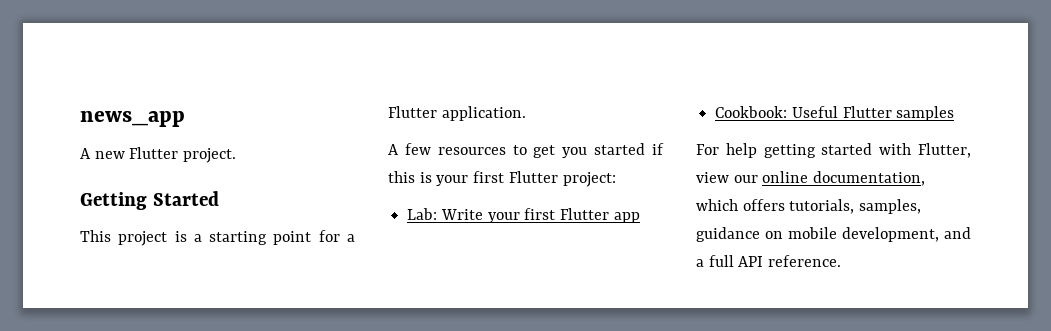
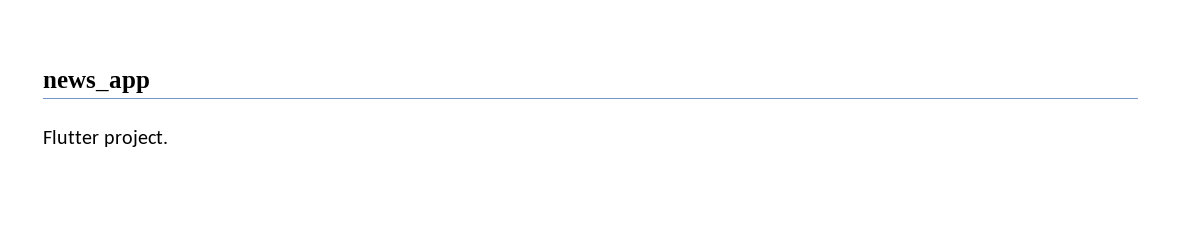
[80,148,125,159] A new -> (150, 84) none
[80,191,219,210] [80,230,355,246] [388,106,526,121] [388,143,664,158] [388,171,616,187] [407,208,640,223] [715,106,955,121] [696,143,971,158] [696,171,926,186] [696,199,922,214] [696,227,971,242] [696,255,842,267] // Getting Started // This project is a starting point for a Flutter application. // A few resources to get you started if this is your first Flutter project: // Lab: Write your first Flutter app // Cookbook: Useful Flutter samples // For help getting started with Flutter, view our online documentation, which offers tutorials, samples, guidance on mobile development, and a full API reference. -> (169, 138) none

